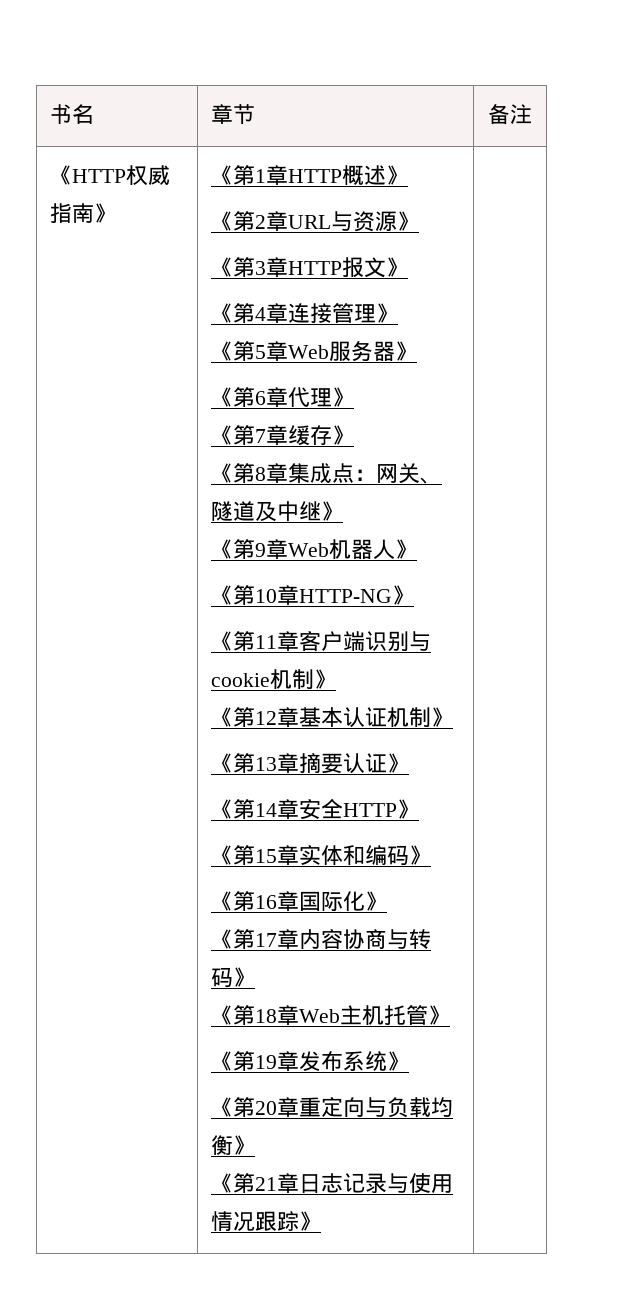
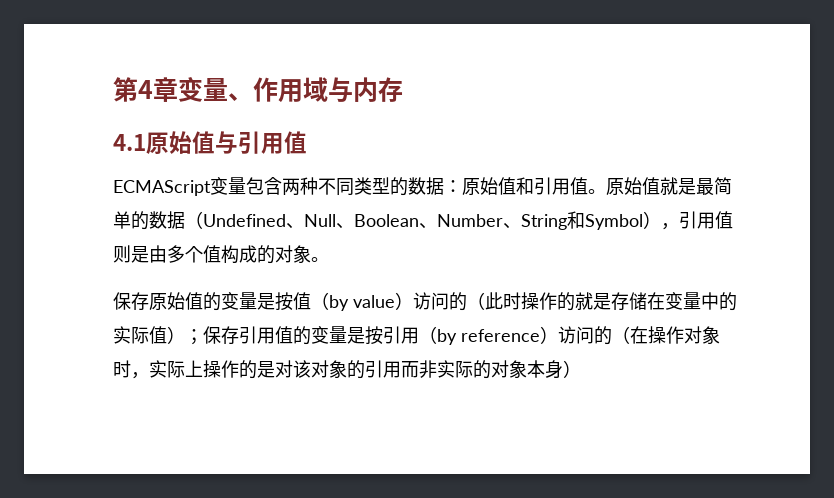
[49,104,94,124] [210,104,255,125] [488,104,532,125] [49,165,170,186] [49,203,116,223] [210,165,408,185] [210,211,419,232] [210,257,408,278] [210,303,398,323] [210,341,417,362] [210,387,354,407] [210,425,354,446] [210,463,442,484] [210,501,343,522] [210,539,417,559] [210,585,414,605] [210,631,431,652] [210,669,336,689] [210,707,453,728] [210,753,409,774] [210,799,419,820] [210,845,431,866] [210,891,387,912] [210,929,431,950] [210,967,255,988] [210,1005,450,1025] [210,1051,409,1071] [210,1097,453,1118] [210,1135,255,1155] [210,1173,453,1194] [210,1211,321,1231] 书名 | 章节 | 备注 // 《HTTP权威指南》 | 《第1章HTTP概述》 // 《第2章URL与资源》 // 《第3章HTTP报文》 // 《第4章连接管理》 // 《第5章Web服务器》 // 《第6章代理》 // 《第7章缓存》 // 《第8章集成点：网关、隧道及中继》 // 《第9章Web机器人》 // 《第10章HTTP-NG》 // 《第11章客户端识别与cookie机制》 // 《第12章基本认证机制》 // 《第13章摘要认证》 // 《第14章安全HTTP》 // 《第15章实体和编码》 // 《第16章国际化》 // 《第17章内容协商与转码》 // 《第18章Web主机托管》 // 《第19章发布系统》 // 《第20章重定向与负载均衡》 // 《第21章日志记录与使用情况跟踪》 | -> [113,77,403,103] [113,131,307,154] [113,177,732,196] [113,211,733,230] [113,245,329,264] [113,292,737,311] [113,326,720,345] [113,360,581,379] 第4章变量、作用域与内存 // 4.1原始值与引用值 // ECMAScript变量包含两种不同类型的数据：原始值和引用值。原始值就是最简单的数据（Undefined、Null、Boolean、Number、String和Symbol），引用值则是由多个值构成的对象。 // 保存原始值的变量是按值（by value）访问的（此时操作的就是存储在变量中的实际值）；保存引用值的变量是按引用（by reference）访问的（在操作对象时，实际上操作的是对该对象的引用而非实际的对象本身）

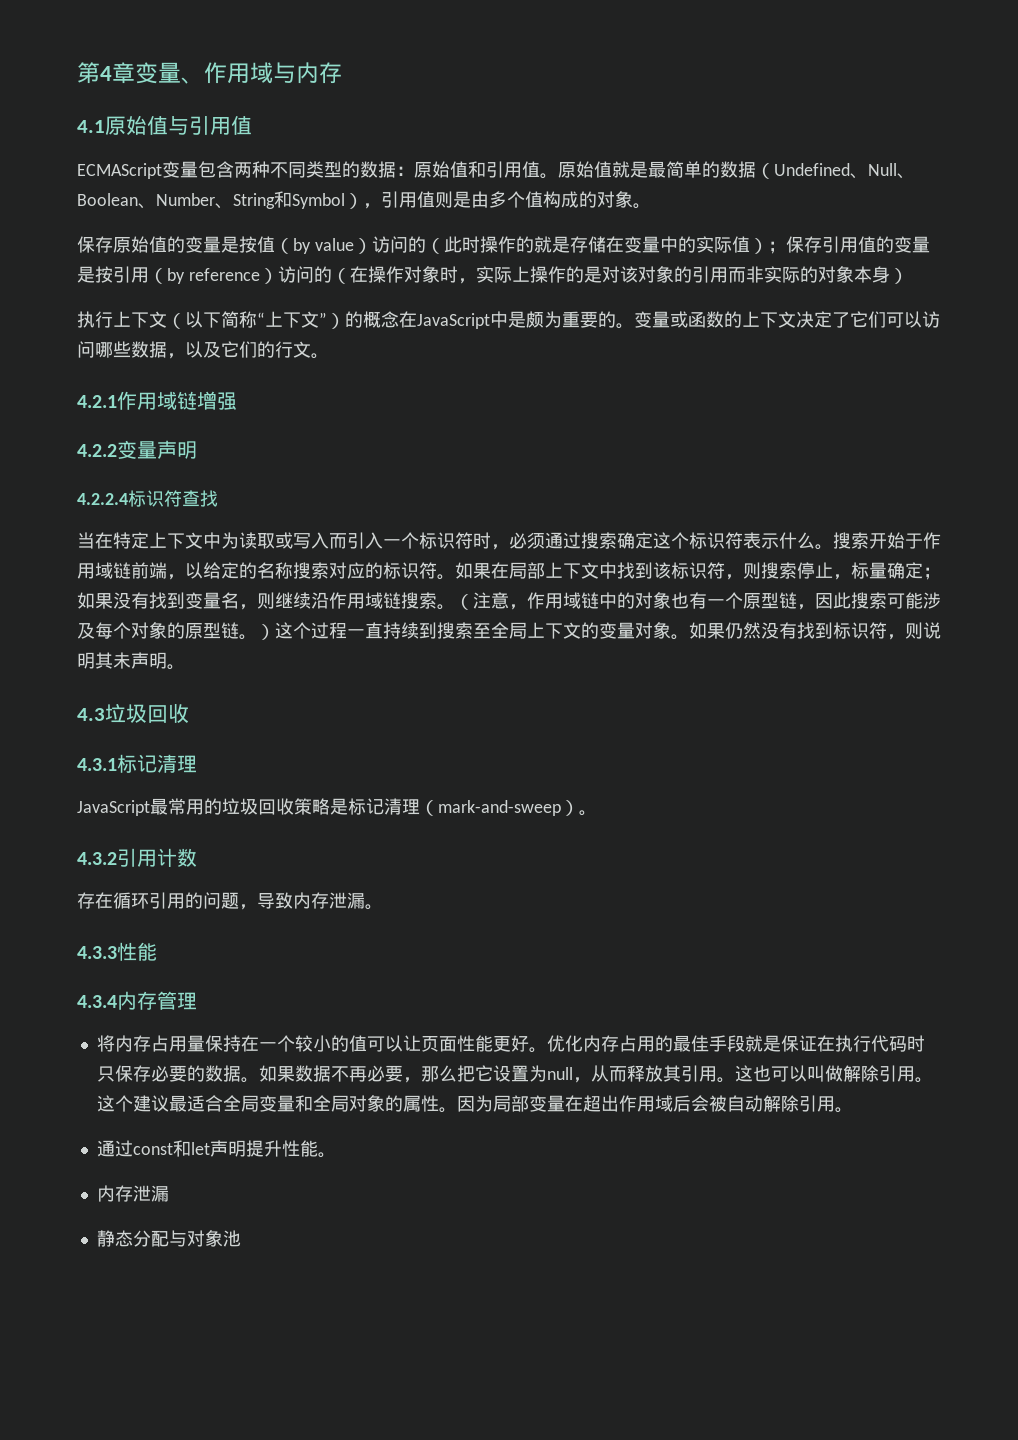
(581, 369) none -> [77,311,940,329] [77,341,329,359] [77,391,237,410] [77,440,197,459] [77,490,218,507] [77,532,941,550] [77,562,941,580] [77,592,941,610] [77,622,941,640] [77,652,185,670] [77,703,189,723] [77,754,197,773] [77,798,597,816] [77,848,197,867] [77,892,383,910] [77,942,157,961] [77,991,197,1010] [96,1035,925,1053] [96,1065,933,1083] [96,1095,853,1113] [96,1140,336,1158] [96,1185,169,1202] [96,1230,241,1247] // 执行上下文（以下简称“上下文”）的概念在JavaScript中是颇为重要的。变量或函数的上下文决定了它们可以访问哪些数据，以及它们的行文。 // 4.2.1作用域链增强 // 4.2.2变量声明 // 4.2.2.4标识符查找 // 当在特定上下文中为读取或写入而引入一个标识符时，必须通过搜索确定这个标识符表示什么。搜索开始于作用域链前端，以给定的名称搜索对应的标识符。如果在局部上下文中找到该标识符，则搜索停止，标量确定；如果没有找到变量名，则继续沿作用域链搜索。（注意，作用域链中的对象也有一个原型链，因此搜索可能涉及每个对象的原型链。）这个过程一直持续到搜索至全局上下文的变量对象。如果仍然没有找到标识符，则说明其未声明。 // 4.3垃圾回收 // 4.3.1标记清理 // JavaScript最常用的垃圾回收策略是标记清理（mark-and-sweep）。 // 4.3.2引用计数 // 存在循环引用的问题，导致内存泄漏。 // 4.3.3性能 // 4.3.4内存管理 // 将内存占用量保持在一个较小的值可以让页面性能更好。优化内存占用的最佳手段就是保证在执行代码时只保存必要的数据。如果数据不再必要，那么把它设置为null，从而释放其引用。这也可以叫做解除引用。这个建议最适合全局变量和全局对象的属性。因为局部变量在超出作用域后会被自动解除引用。 // 通过const和let声明提升性能。 // 内存泄漏 // 静态分配与对象池

